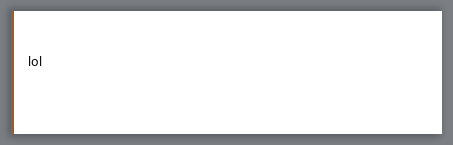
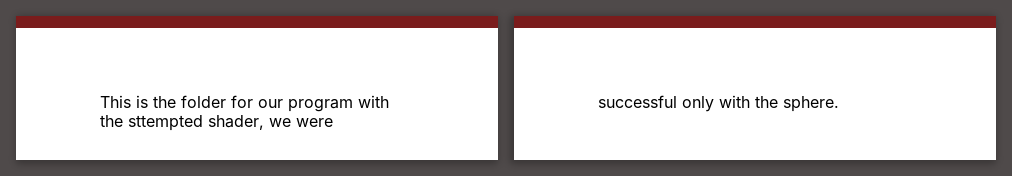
[28,56,42,66] lol -> [100,95,389,112] [100,115,333,131] [598,95,839,112] This is the folder for our program with the sttempted shader, we were successful only with the sphere.

